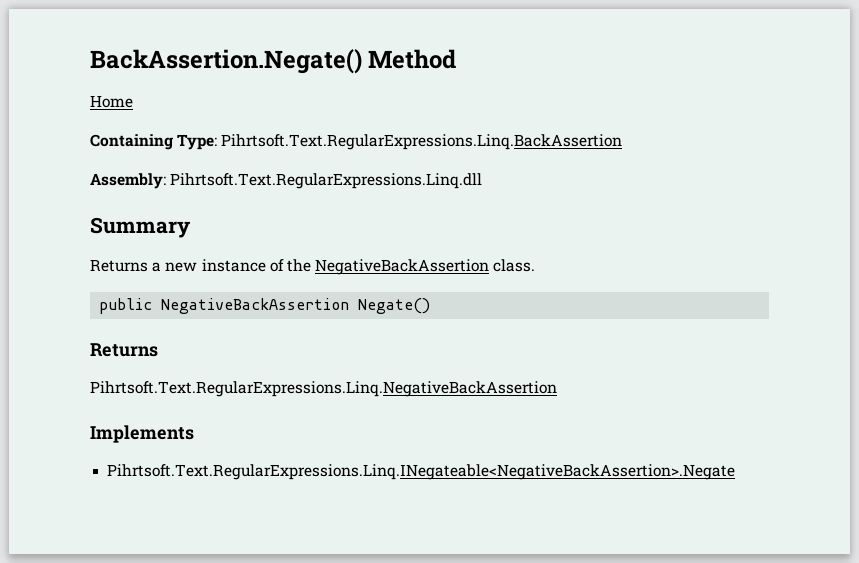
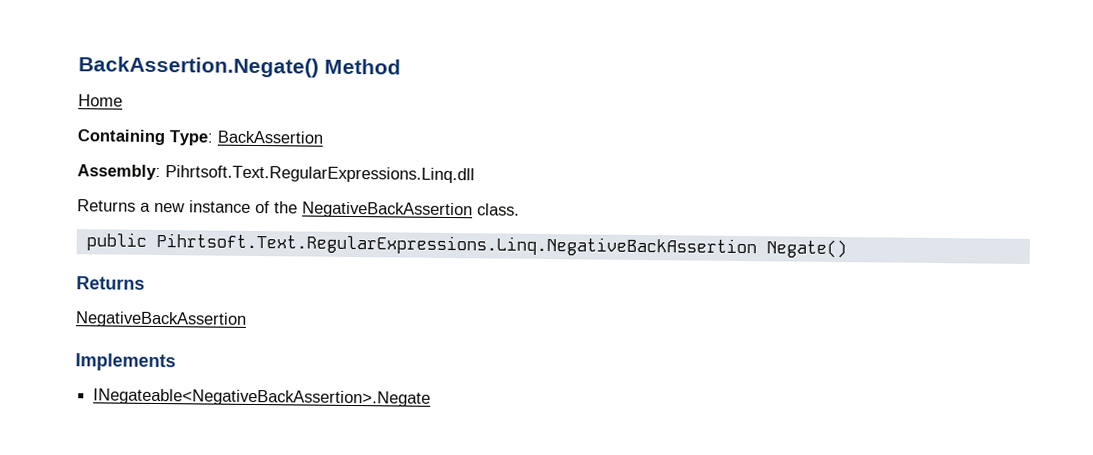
[221,134,623,150] Pihrtsoft.Text.RegularExpressions.Linq.BackAssertion -> [217,130,323,144] BackAssertion
[90,217,191,238] // Summary -> (475, 174) none
[161,298,350,314] NegativeBackAssertion -> [155,232,757,258] Pihrtsoft.Text.RegularExpressions.Linq.NegativeBackAssertion
[90,381,557,397] Pihrtsoft.Text.RegularExpressions.Linq.NegativeBackAssertion -> [75,311,247,328] NegativeBackAssertion
[107,464,736,480] Pihrtsoft.Text.RegularExpressions.Linq.INegateable<NegativeBackAssertion>.Negate -> [93,388,432,407] INegateable<NegativeBackAssertion>.Negate

